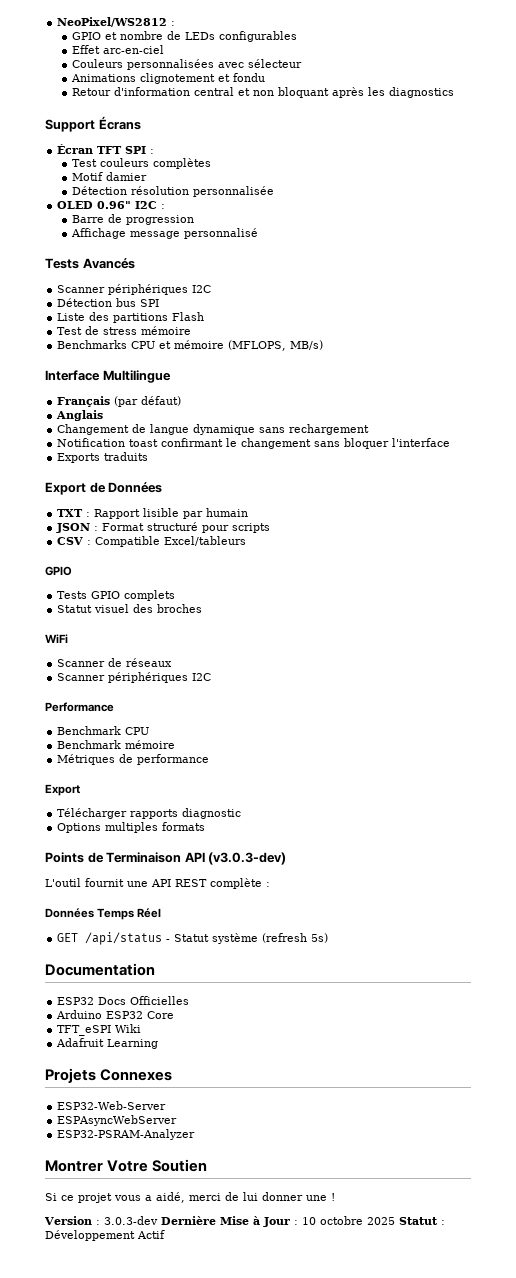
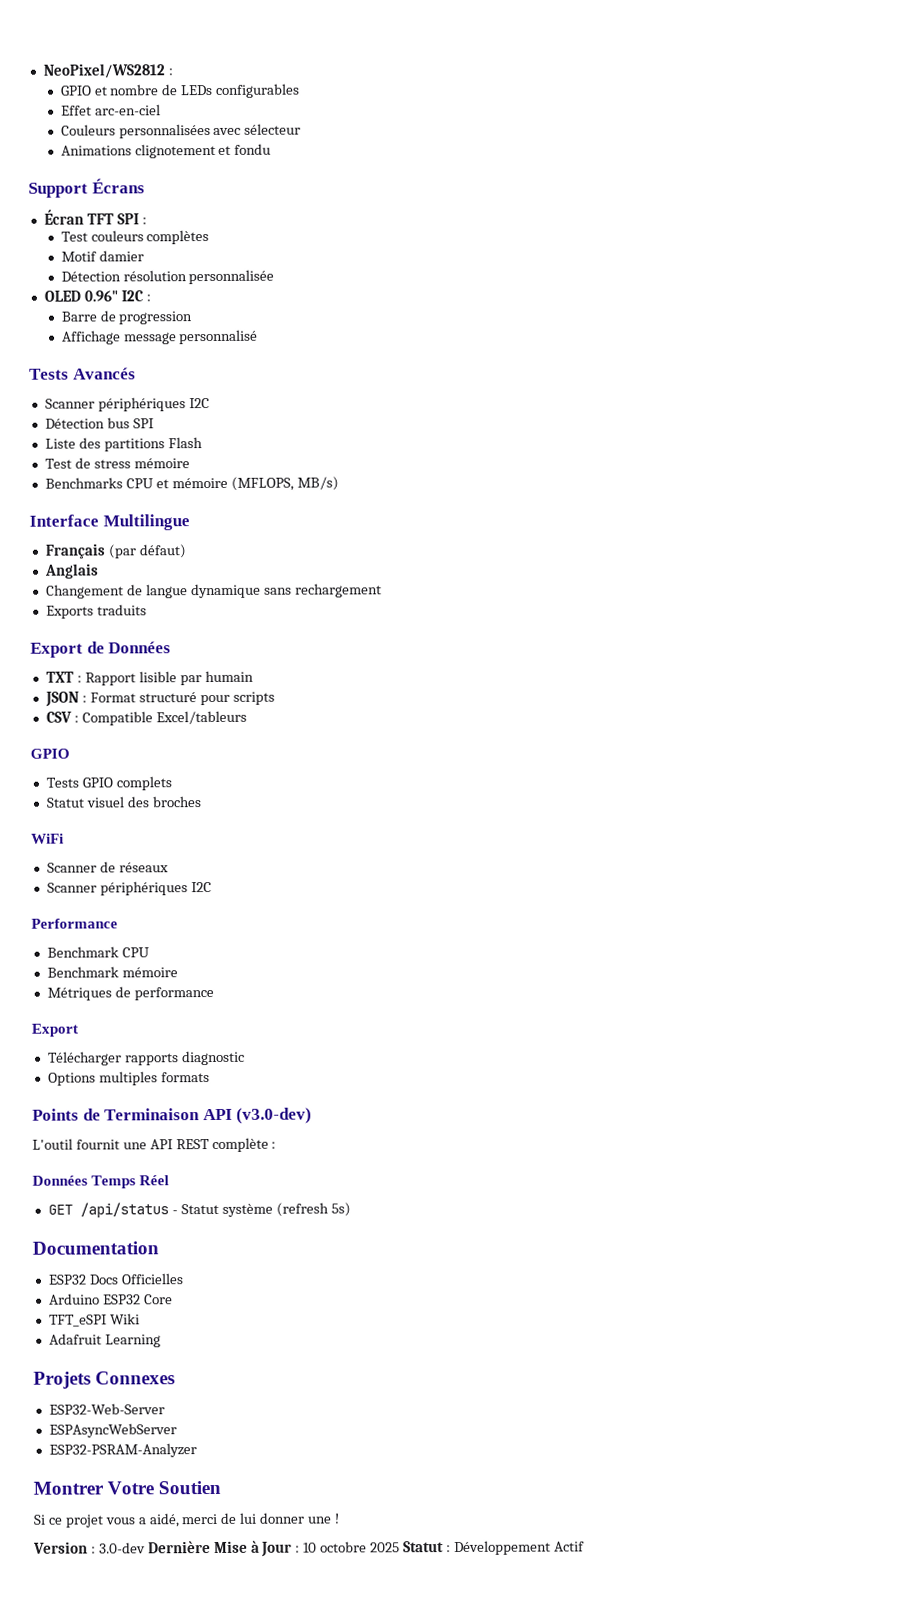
[72,87,455,98] // Retour d'information central et non bloquant après les diagnostics -> (272, 149) none
[57,438,451,449] // Notification toast confirmant le changement sans bloquer l'interface -> (382, 590) none
[208,852,287,865] (v3.0.3-dev) -> [236,1107,313,1124] (v3.0-dev)
[104,1216,158,1225] 3.0.3-dev -> [98,1542,146,1554] 3.0-dev

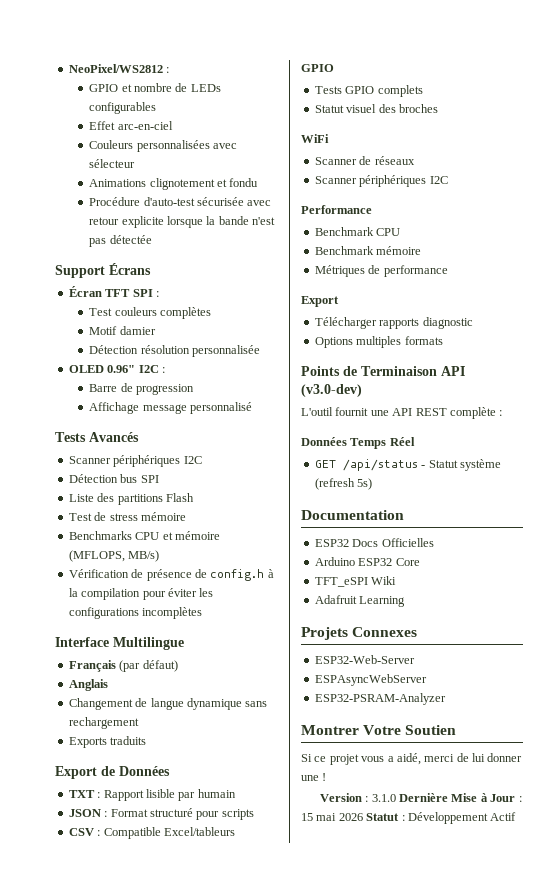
(272, 149) none -> [89,197,272,206] [89,216,276,228] [89,235,152,247] // Procédure d'auto-test sécurisée avec retour explicite lorsque la bande n'est pas détectée
(339, 483) none -> [68,569,274,581] [68,588,214,600] [68,607,203,619] // Vérification de présence de config.h à la compilation pour éviter les configurations incomplètes
[98,1542,146,1554] 3.0-dev -> [371,794,396,802] 3.1.0
[303,1541,401,1553] 10 octobre 2025 -> [301,813,363,821] 15 mai 2026

